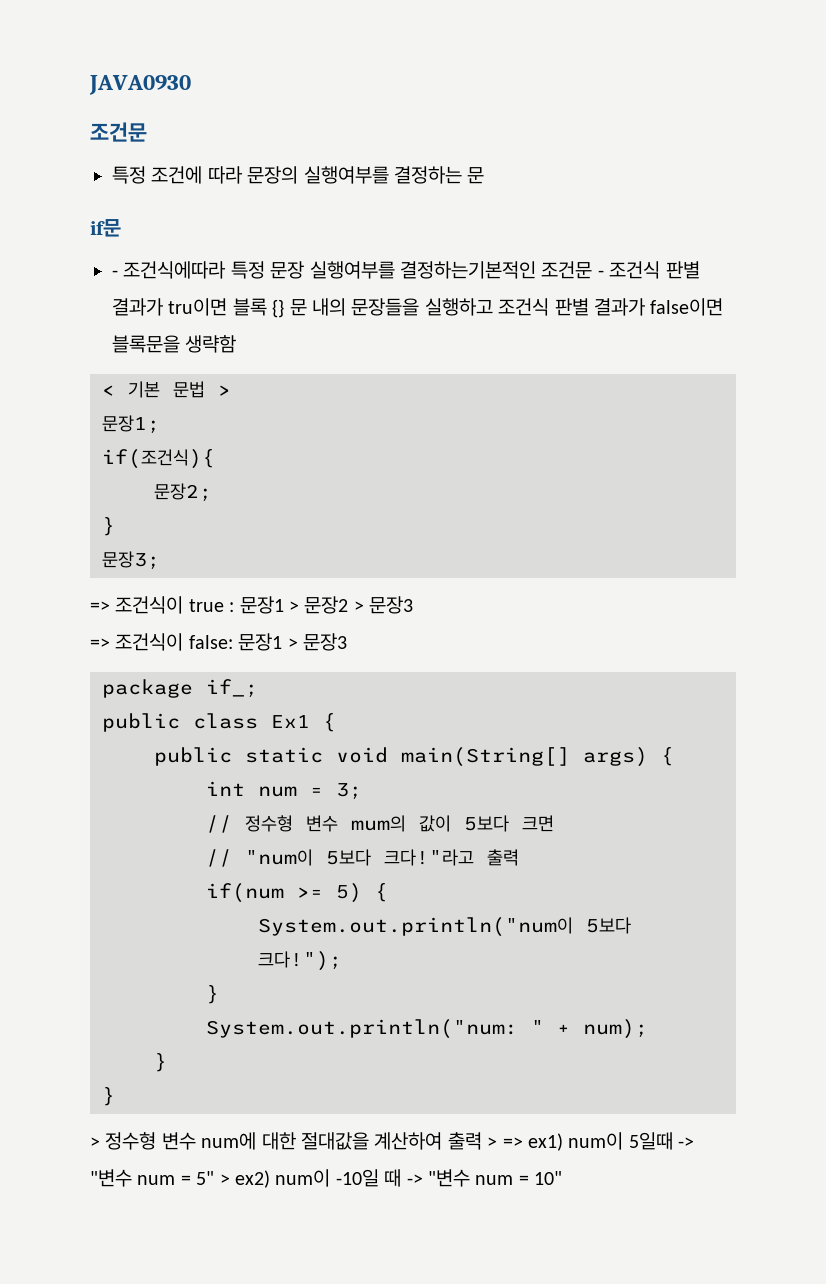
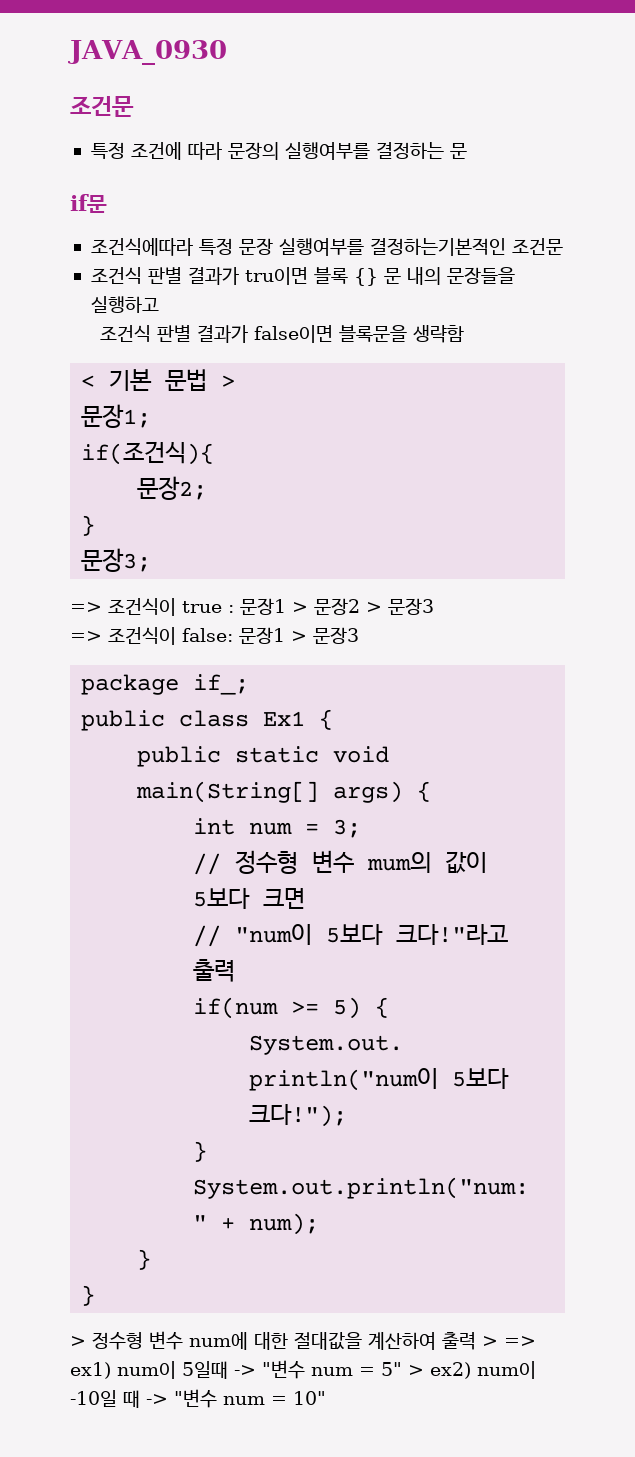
[89,75,191,95] JAVA0930 -> [68,40,227,65] JAVA_0930
[112,270,118,277] - -> (107, 203) none
[597,270,604,277] - -> (563, 246) //
(493, 307) none -> (159, 304) //

